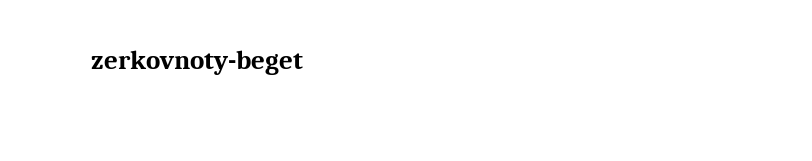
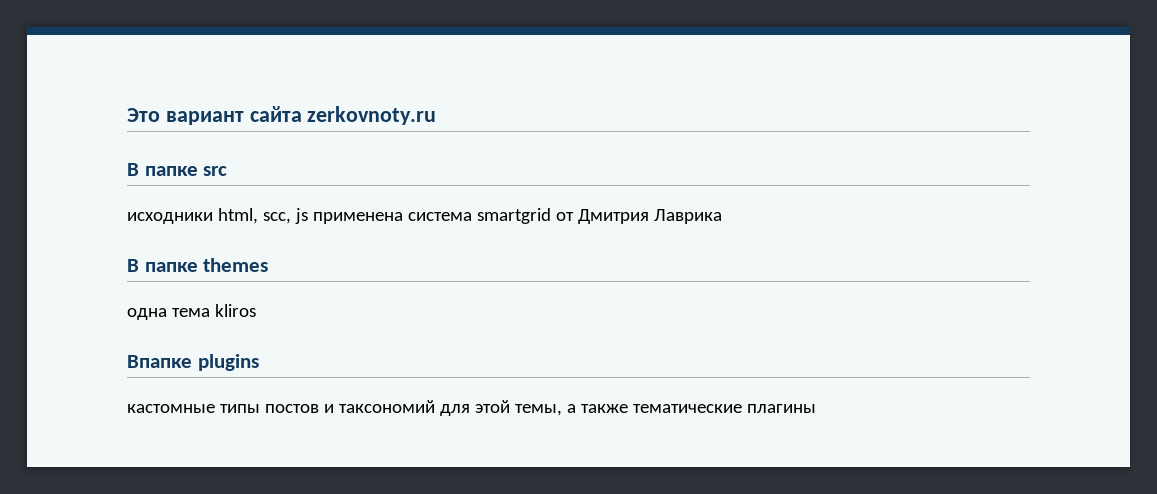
[91,50,303,75] zerkovnoty-beget -> [127,106,437,125] [127,163,228,176] [127,208,722,224] [127,258,269,272] [127,304,256,320] [127,354,259,371] [127,400,816,416] Это вариант сайта zerkovnoty.ru // В папке src // исходники html, scc, js применена система smartgrid от Дмитрия Лаврика // В папке themes // одна тема kliros // Впапке plugins // кастомные типы постов и таксономий для этой темы, а также тематические плагины

